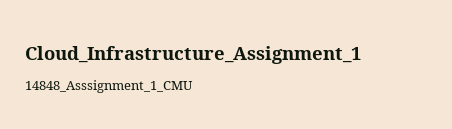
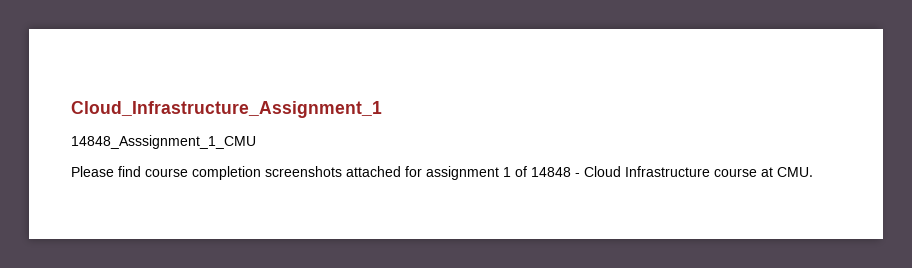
(193, 86) none -> [71,166,813,180] // Please find course completion screenshots attached for assignment 1 of 14848 - Cloud Infrastructure course at CMU.

